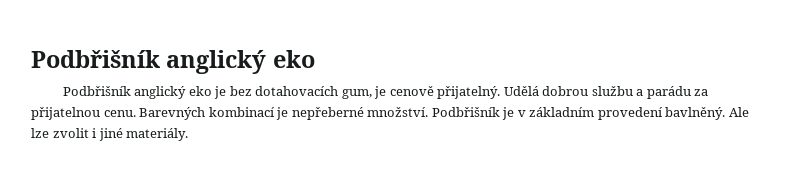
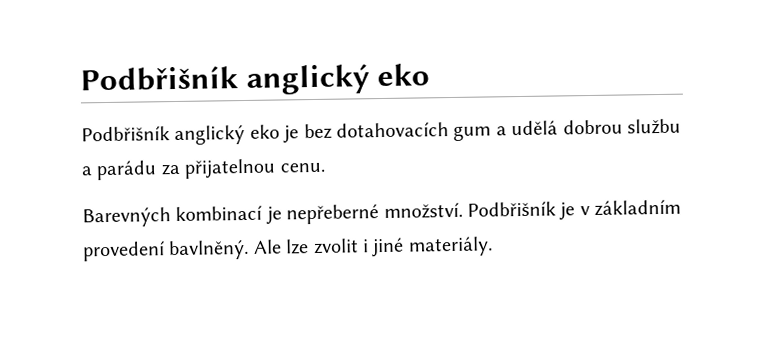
[341,86,539,99] gum, je cenově přijatelný. Udělá -> [453,120,559,141] gum a udělá
(136, 113) none -> (325, 167) //

